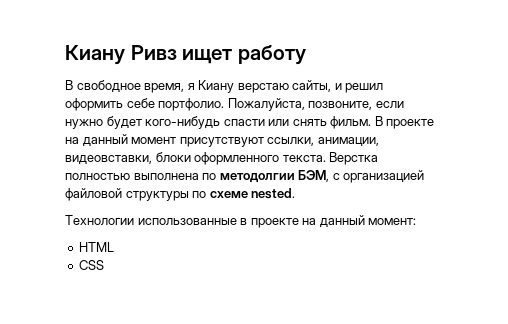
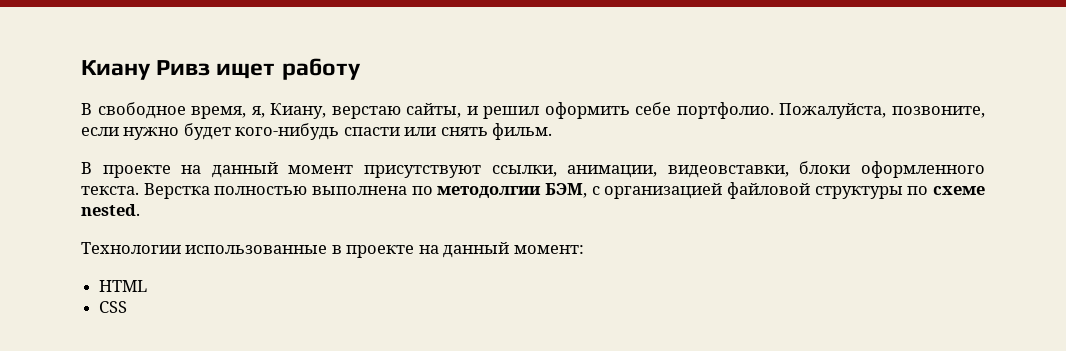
[187,80,235,93] я Киану -> [251,103,327,119] я, Киану,
(372, 122) none -> (553, 131) //

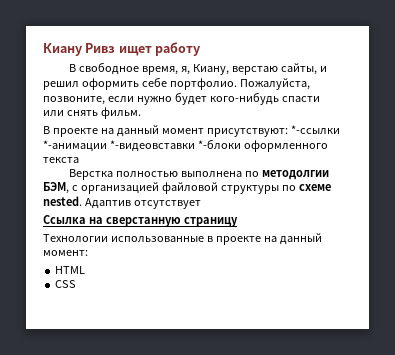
[364,161,986,178] [81,186,139,195] присутствуют ссылки, анимации, видеовставки, блоки оформленного текста. -> [206,125,340,137] [43,139,328,152] [43,157,79,163] присутствуют: *-ссылки *-анимации *-видеовставки *-блоки оформленного текста //
(140, 210) none -> [84,198,201,209] [43,215,238,227] Адаптив отсутствует // Ссылка на сверстанную страницу

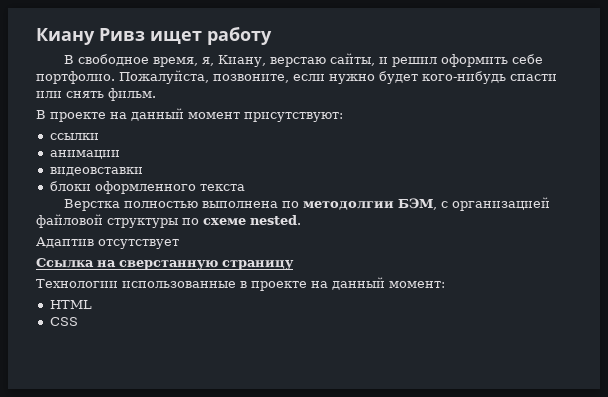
[290,125,340,134] [43,139,241,152] *-ссылки *-анимации *-видеовставки *-блоки -> [49,133,99,140] [49,150,120,159] [49,167,143,176] [49,181,91,191] // ссылки // анимации // видеовставки // блоки
(82, 201) none -> (301, 220) //

